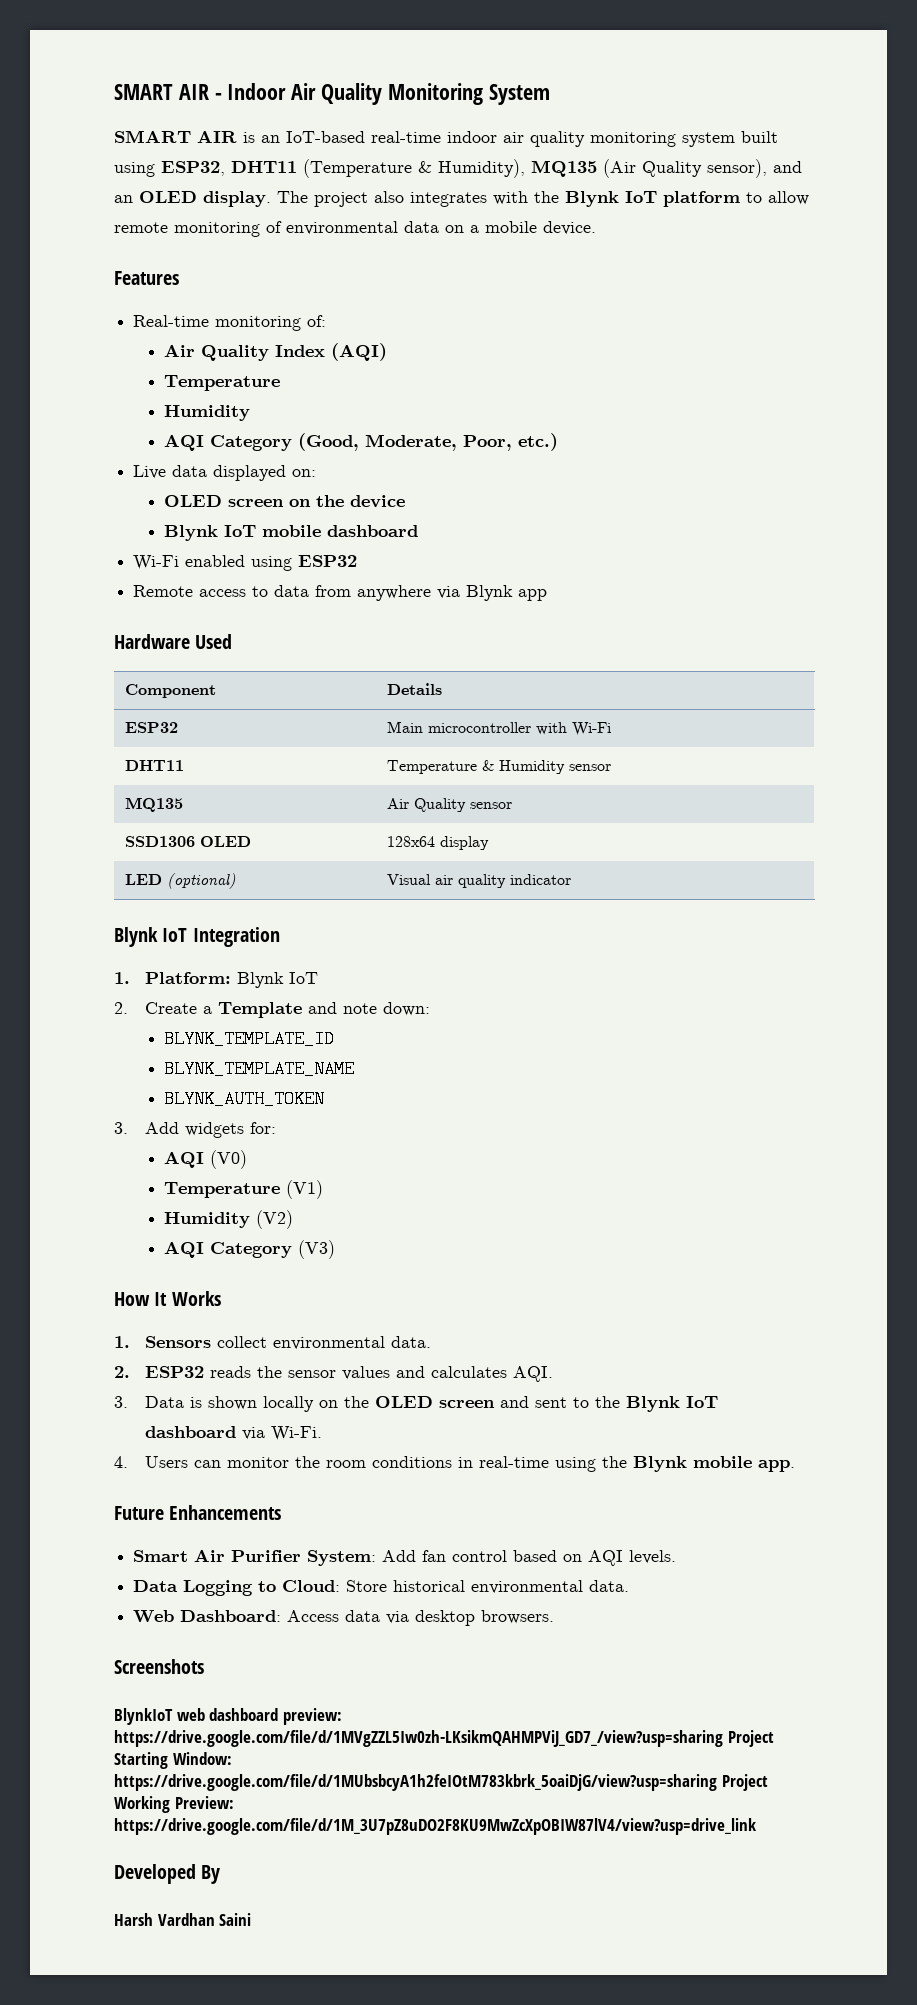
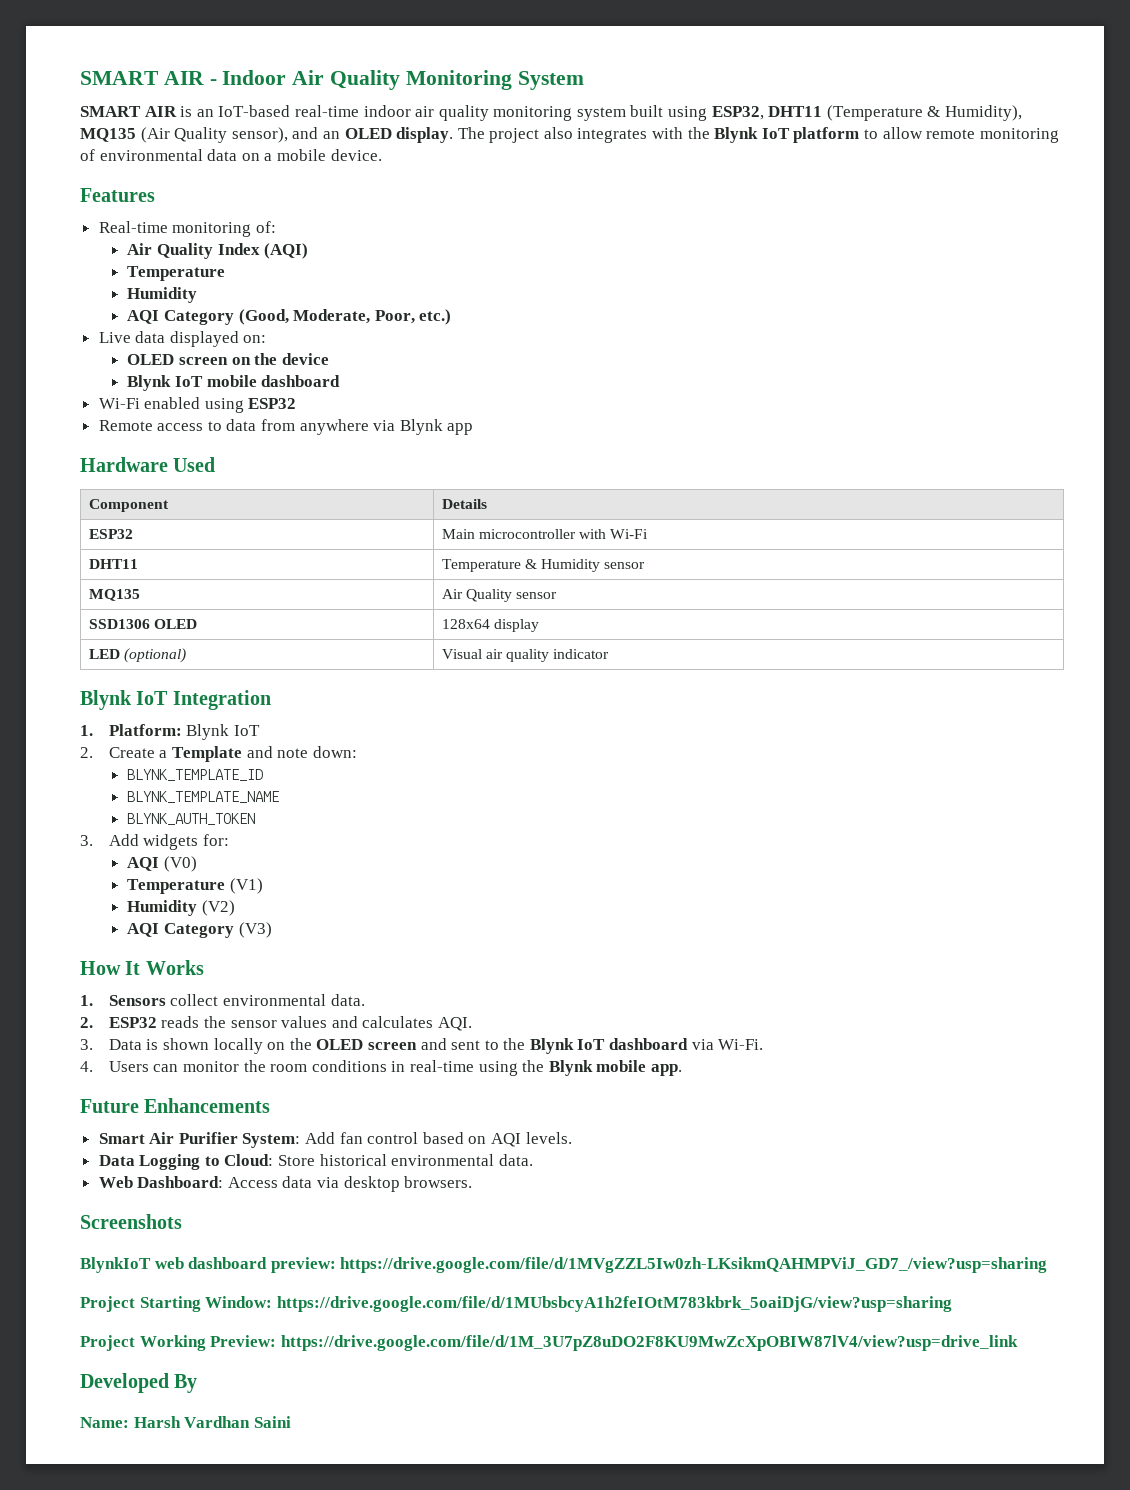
(723, 1738) none -> (1048, 1265) //
(717, 1782) none -> (952, 1304) //
(221, 1874) none -> [80,1417,129,1428] Name:

